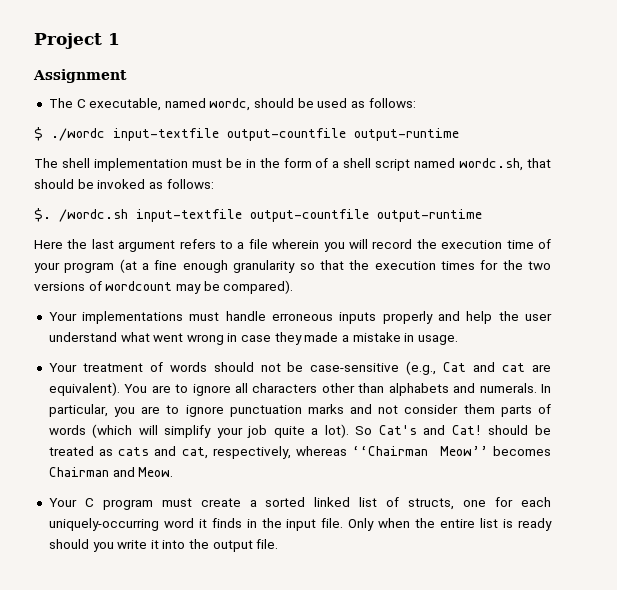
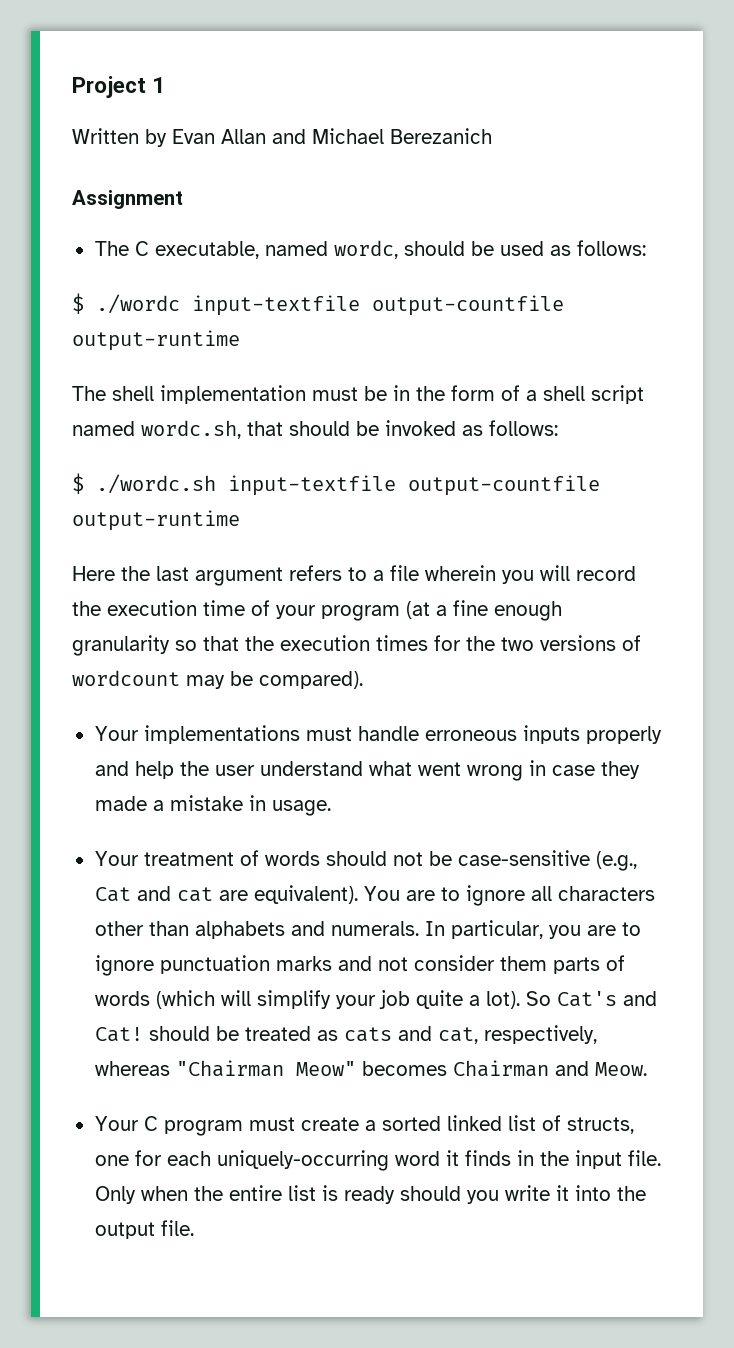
(120, 39) none -> [72,128,492,147] // Written by Evan Allan and Michael Berezanich
[34,208,128,222] $. /wordc.sh -> [72,473,216,494] $ ./wordc.sh
[352,446,488,456] ‘‘Chairman Meow’’ -> [175,1060,356,1077] "Chairman Meow"

